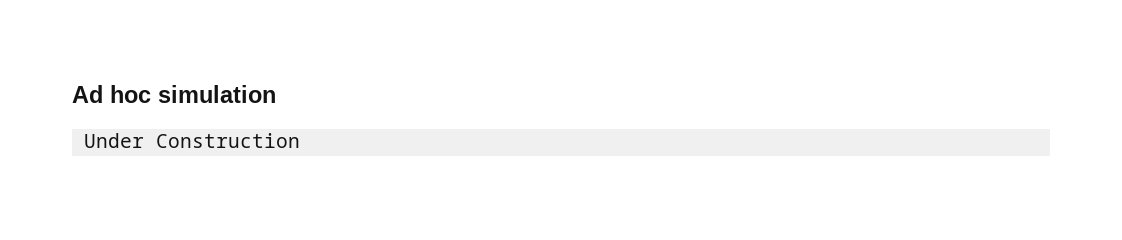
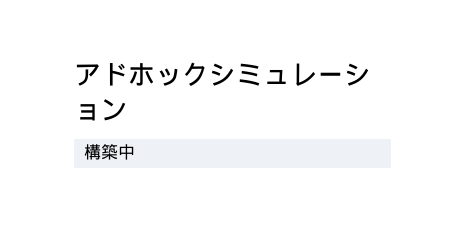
[72,85,276,103] [84,133,301,148] Ad hoc simulation // Under Construction -> [74,62,371,86] [74,99,128,121] [84,144,136,160] アドホックシミュレーション // 構築中

